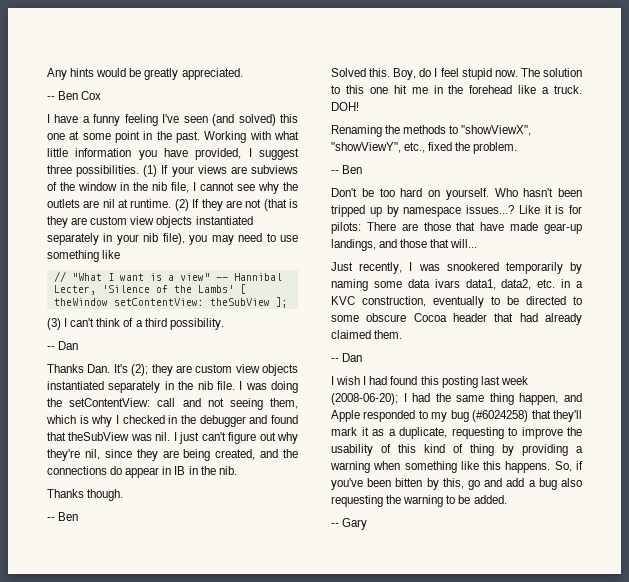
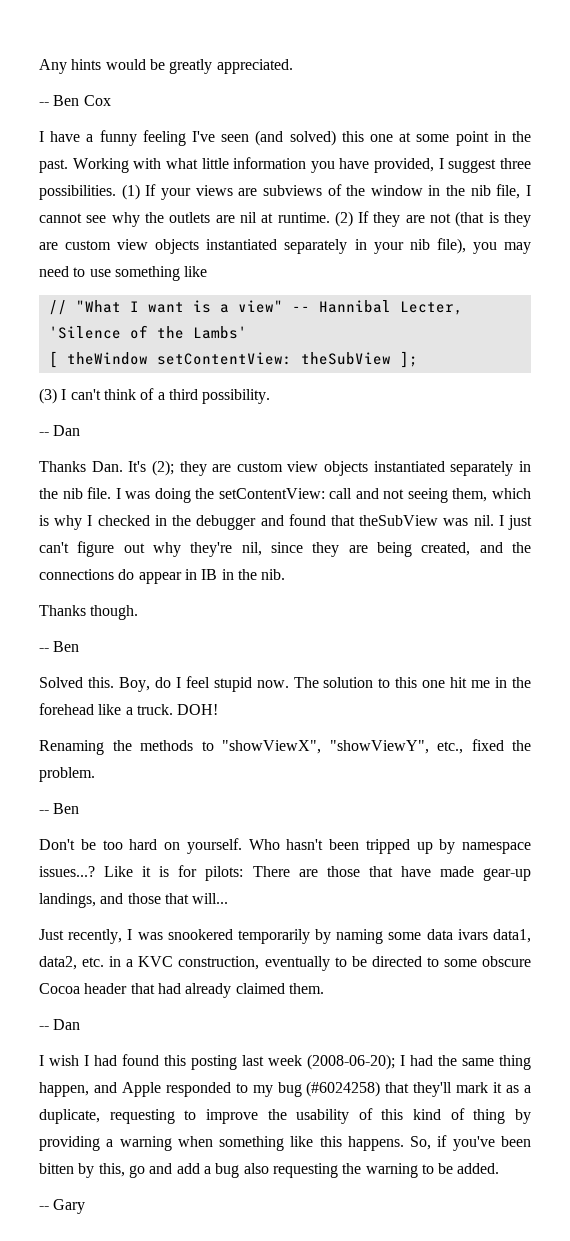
(234, 289) none -> (247, 332) //

